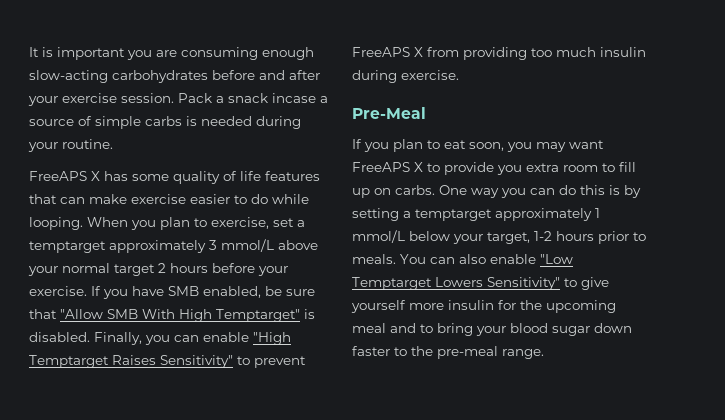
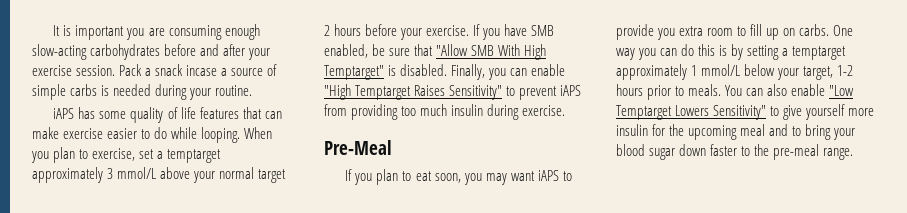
[29,171,100,181] FreeAPS X -> [53,108,75,119] iAPS
[352,47,423,57] FreeAPS X -> [560,85,582,96] iAPS
[352,162,423,172] FreeAPS X -> [537,170,559,181] iAPS

